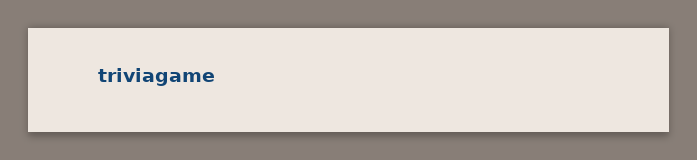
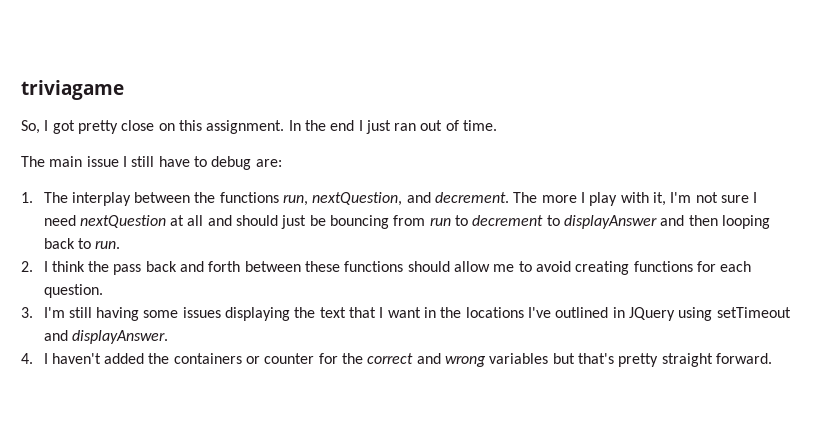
(215, 77) none -> [21,120,498,134] [21,156,282,170] [21,192,758,206] [43,215,770,229] [43,238,121,249] [21,261,752,275] [43,284,103,298] [21,307,791,321] [43,330,168,344] [21,353,772,367] // So, I got pretty close on this assignment. In the end I just ran out of time. // The main issue I still have to debug are: // 1. The interplay between the functions run, nextQuestion, and decrement. The more I play with it, I'm not sure I need nextQuestion at all and should just be bouncing from run to decrement to displayAnswer and then looping back to run. // 2. I think the pass back and forth between these functions should allow me to avoid creating functions for each question. // 3. I'm still having some issues displaying the text that I want in the locations I've outlined in JQuery using setTimeout and displayAnswer. // 4. I haven't added the containers or counter for the correct and wrong variables but that's pretty straight forward.

